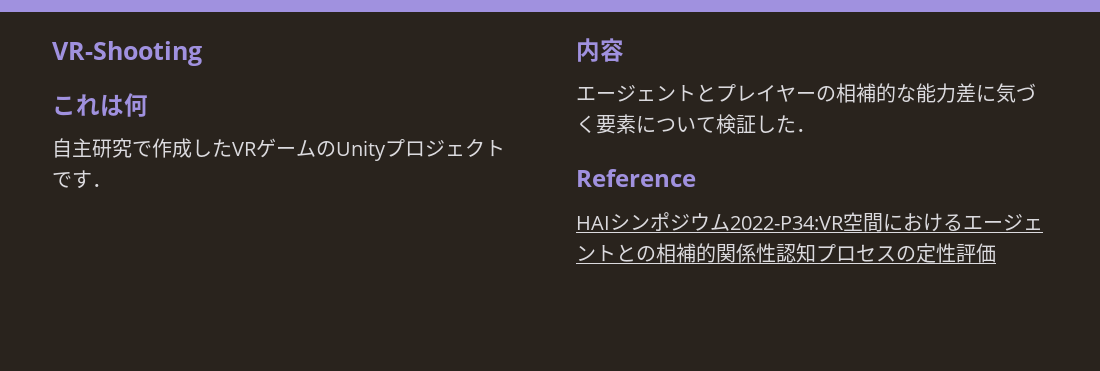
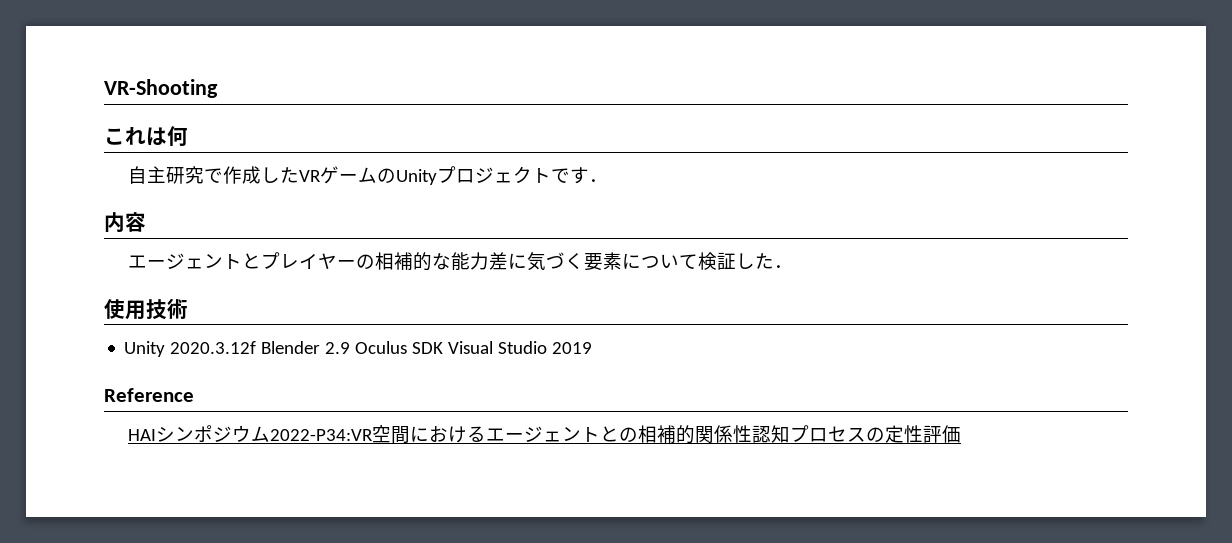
(816, 130) none -> [104,298,188,320] [124,341,593,357] // 使用技術 // Unity 2020.3.12f Blender 2.9 Oculus SDK Visual Studio 2019

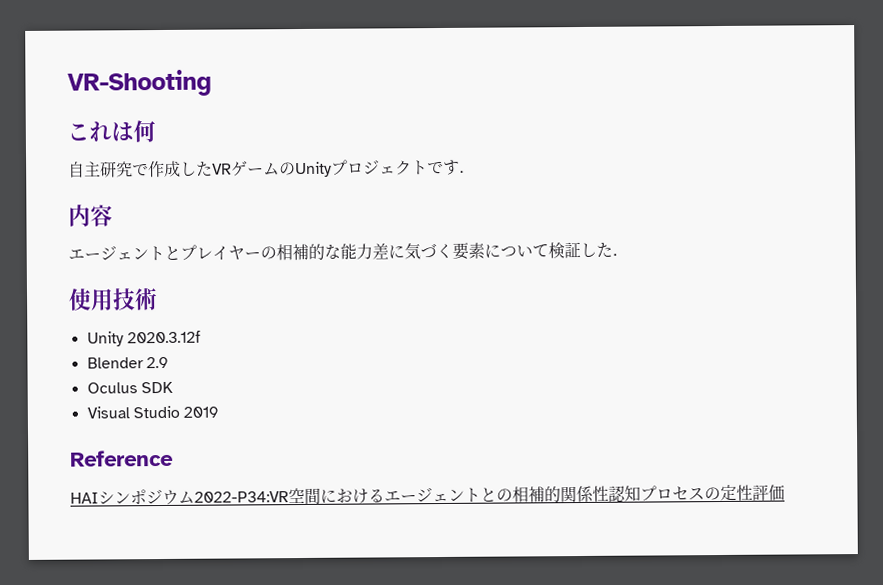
(257, 347) none -> (201, 337) //
(351, 348) none -> (169, 362) //
(444, 348) none -> (173, 387) //

